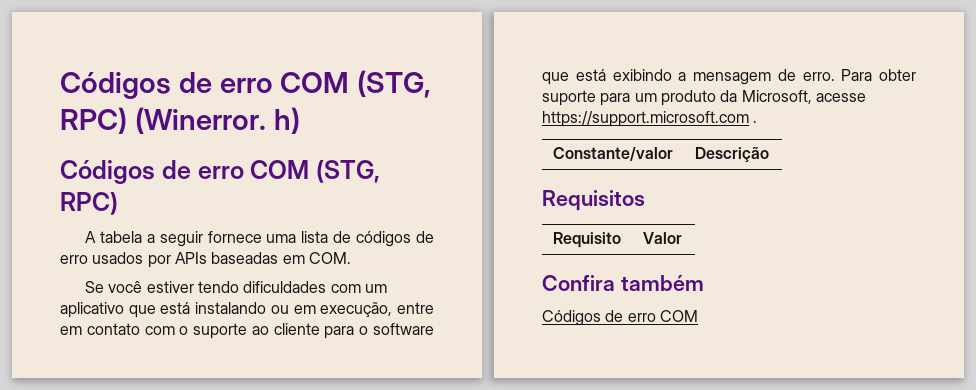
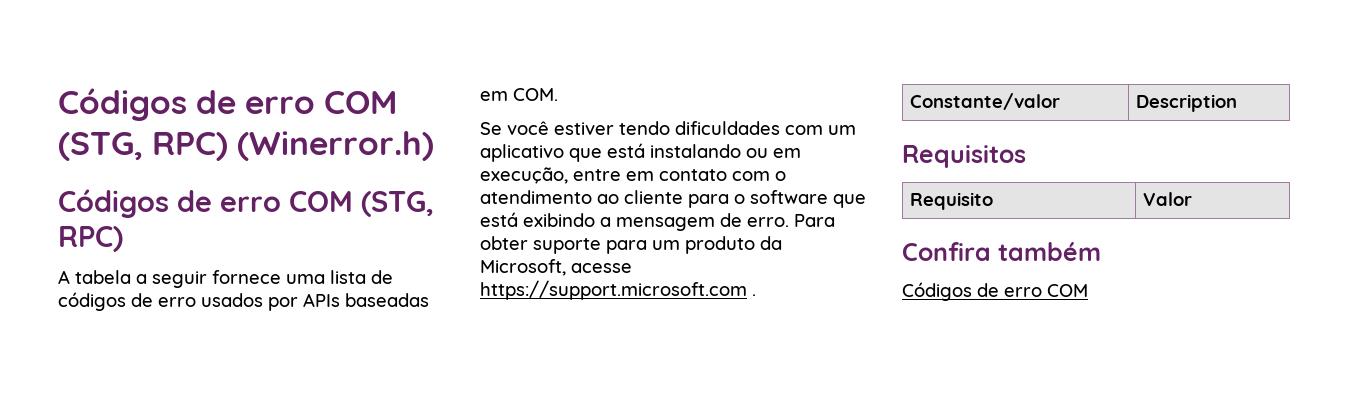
[60,70,432,99] [60,107,300,134] Códigos de erro COM (STG, RPC) (Winerror. h) -> [58,88,398,121] [58,131,435,161] Códigos de erro COM (STG, RPC) (Winerror.h)
[193,323,248,339] suporte -> [480,190,592,204] atendimento
[694,146,769,162] Descrição -> [1135,94,1237,112] Description

